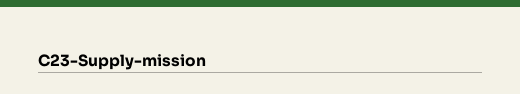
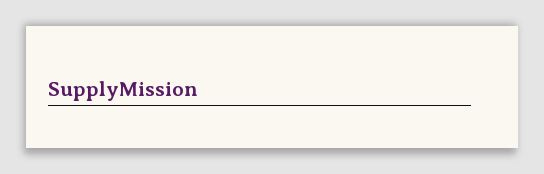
[38,54,206,70] C23-Supply-mission -> [48,81,198,101] SupplyMission

